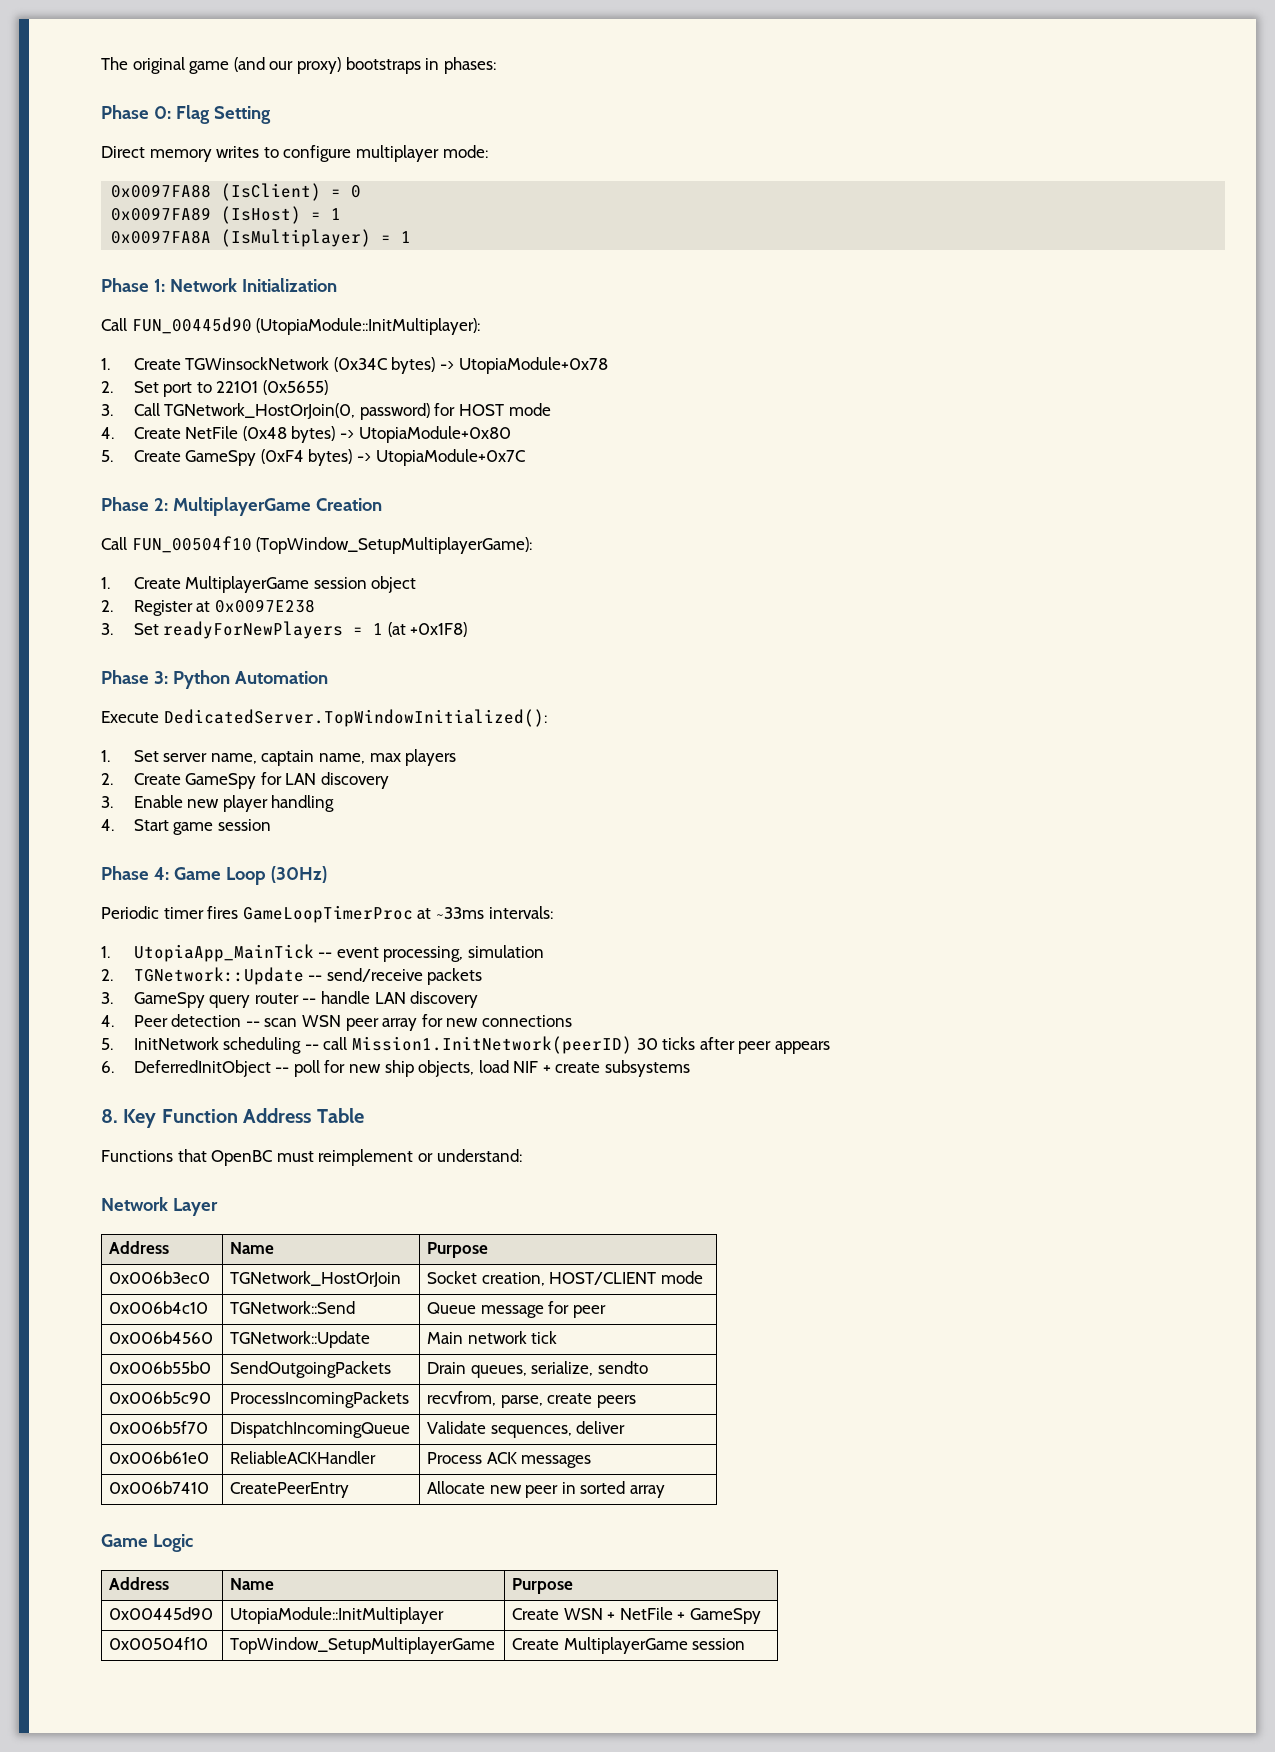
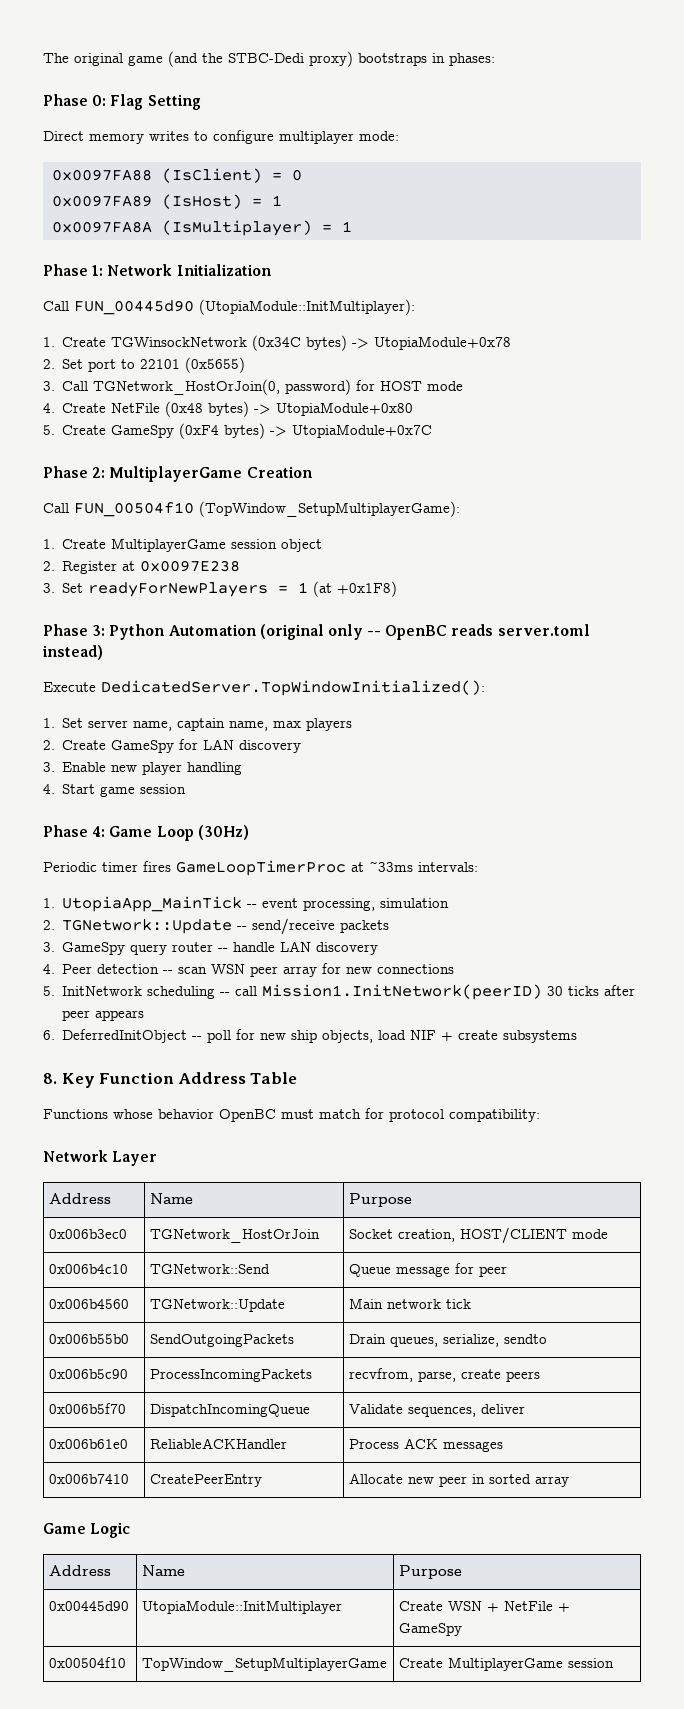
[269,61,294,70] our -> [202,53,304,63] the STBC-Dedi
(328, 677) none -> [259,624,590,640] [42,645,103,660] (original only -- OpenBC reads server.toml instead)
[177,1149,522,1166] that OpenBC must reimplement or understand: -> [113,1108,540,1122] whose behavior OpenBC must match for protocol compatibility:

